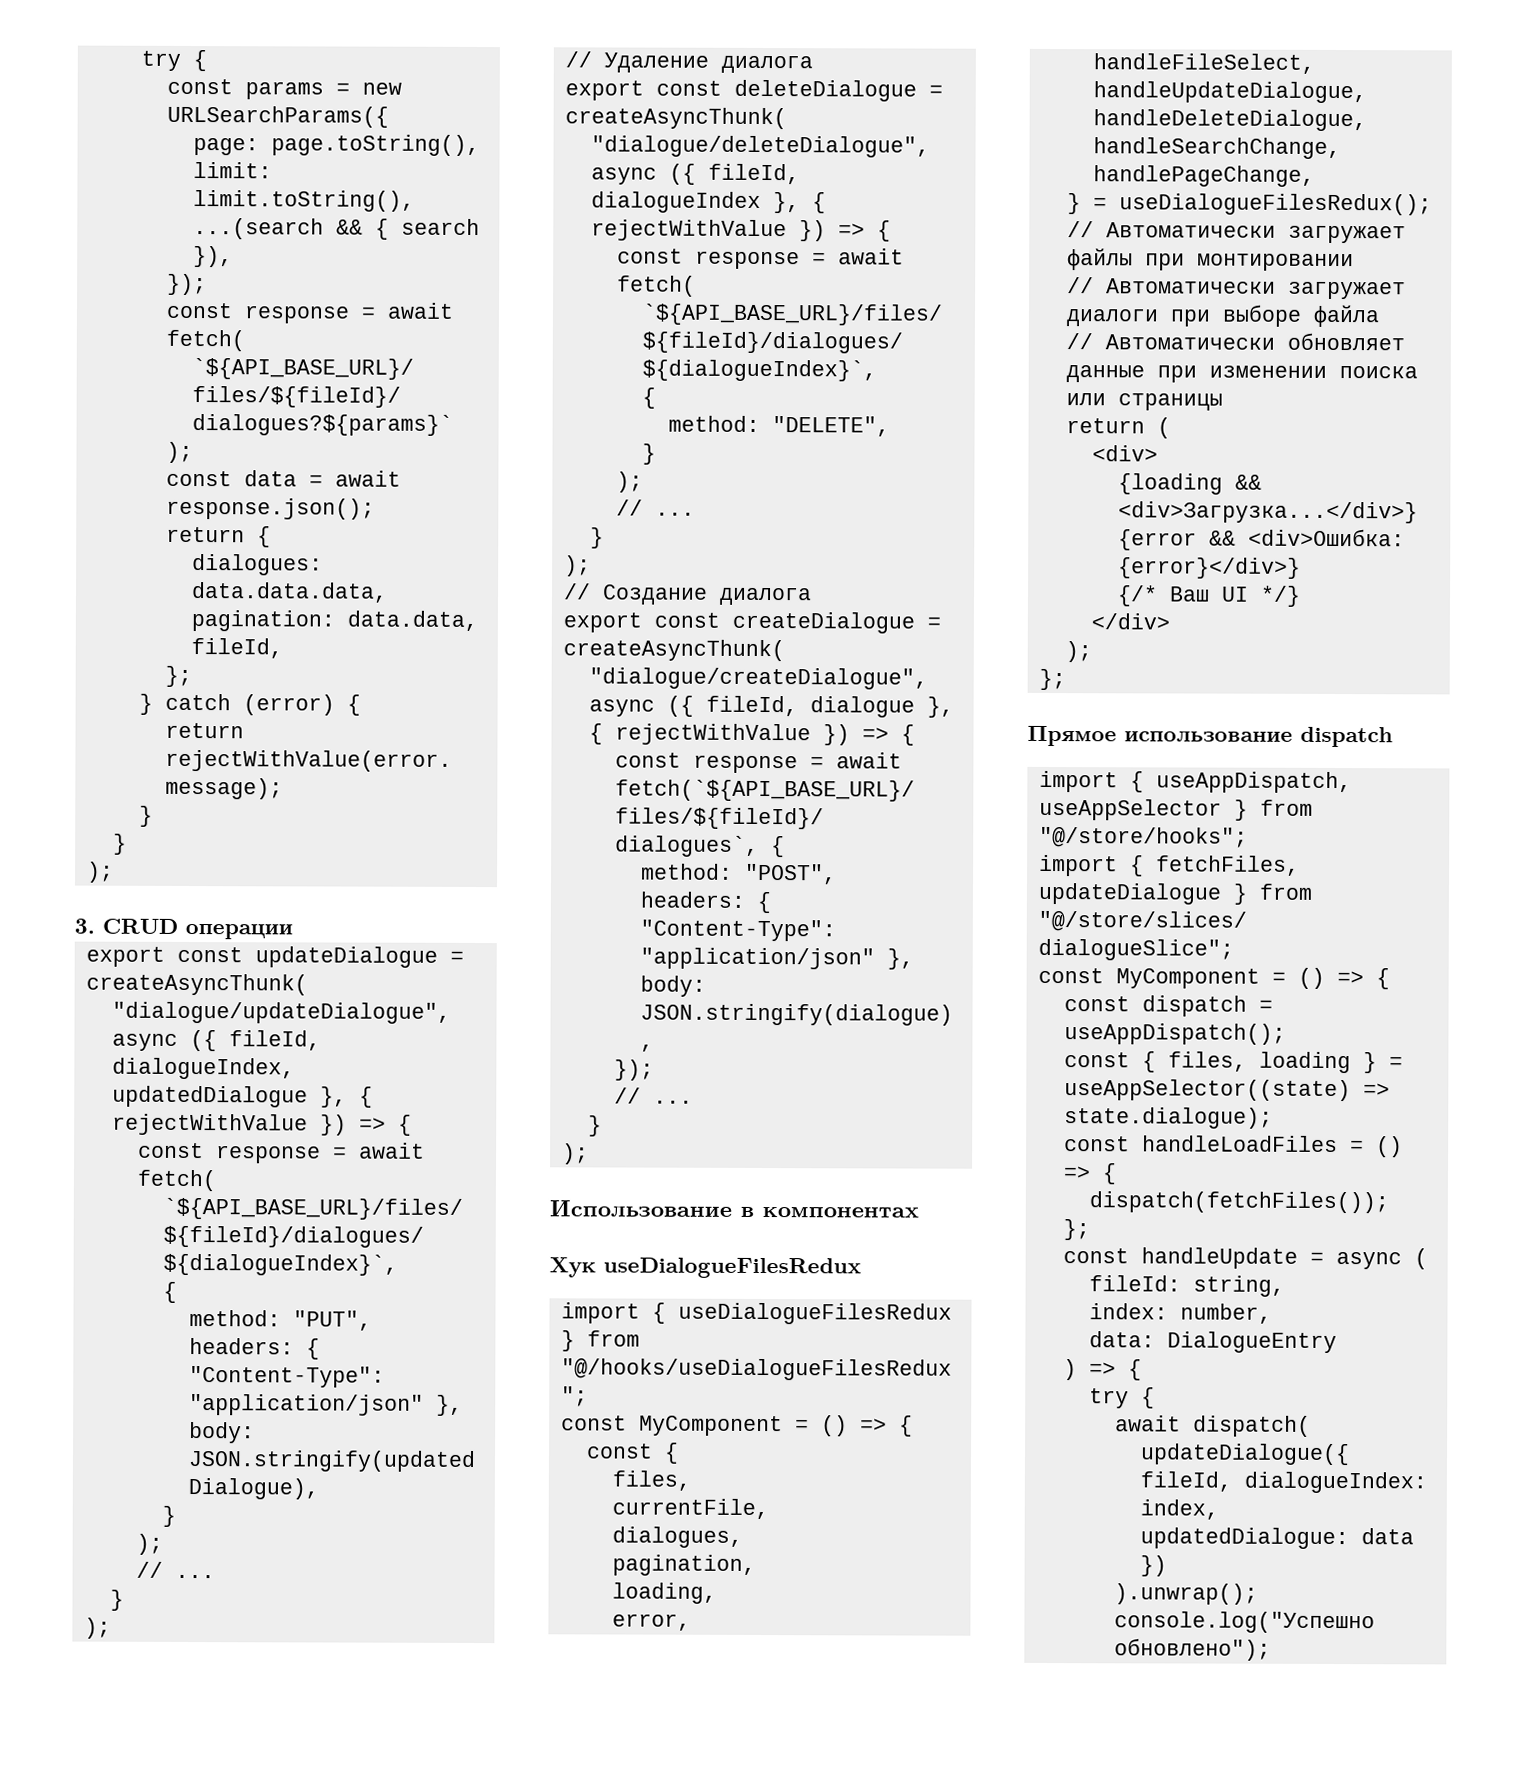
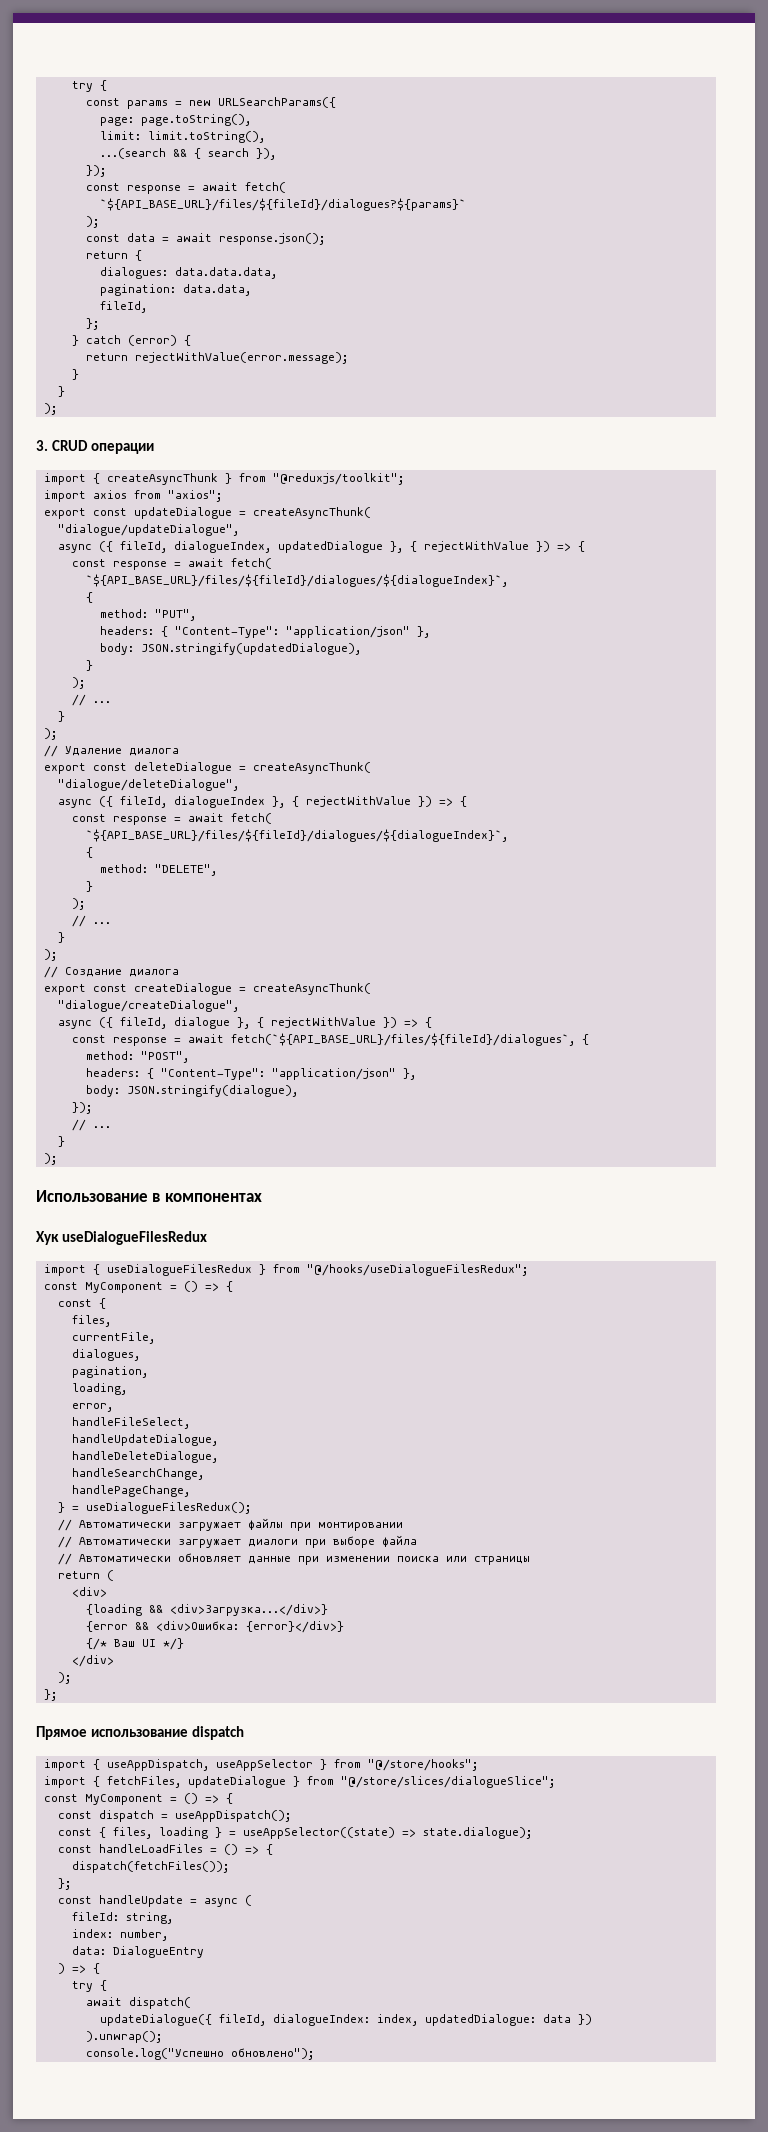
(293, 931) none -> [43,473,404,485] [43,490,222,502] // import { createAsyncThunk } from "@reduxjs/toolkit"; // import axios from "axios";

